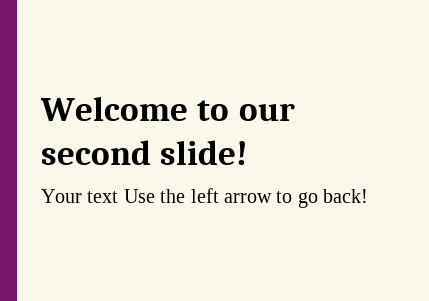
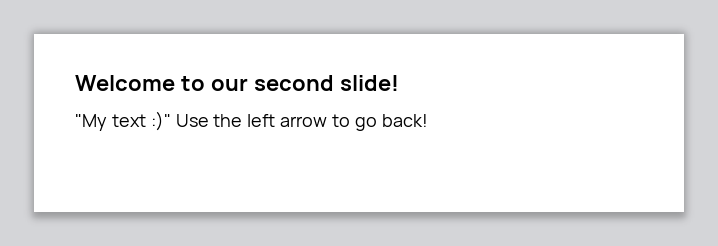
[41,189,119,203] Your text -> [75,111,171,131] "My text :)"

